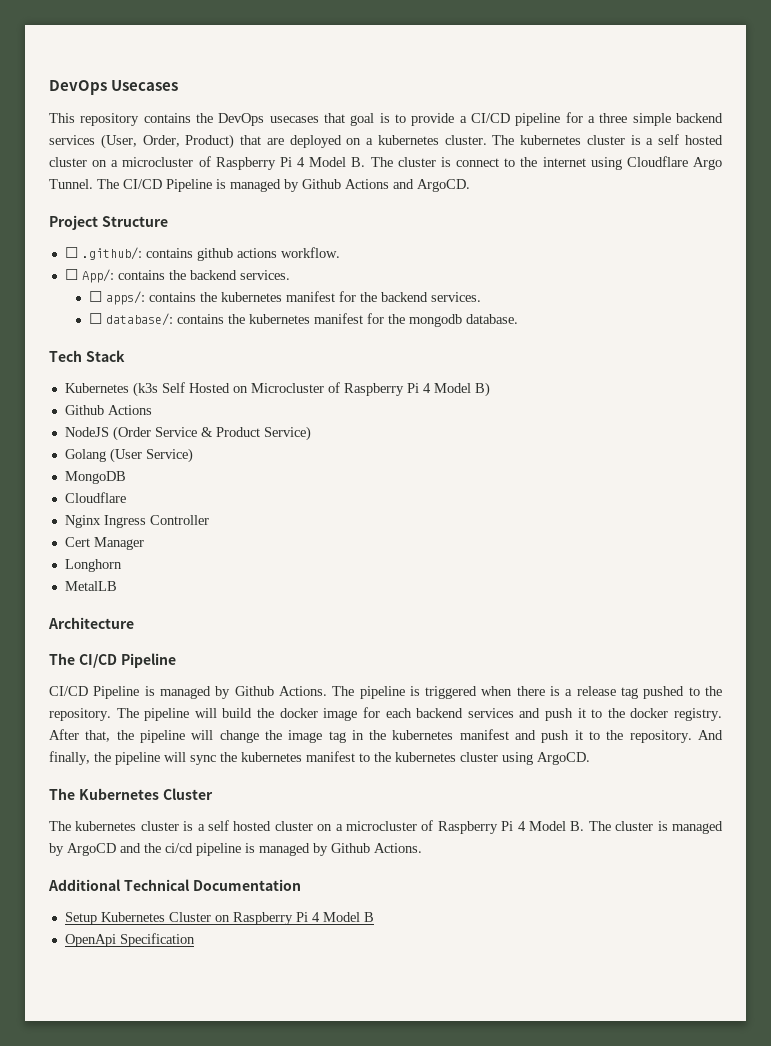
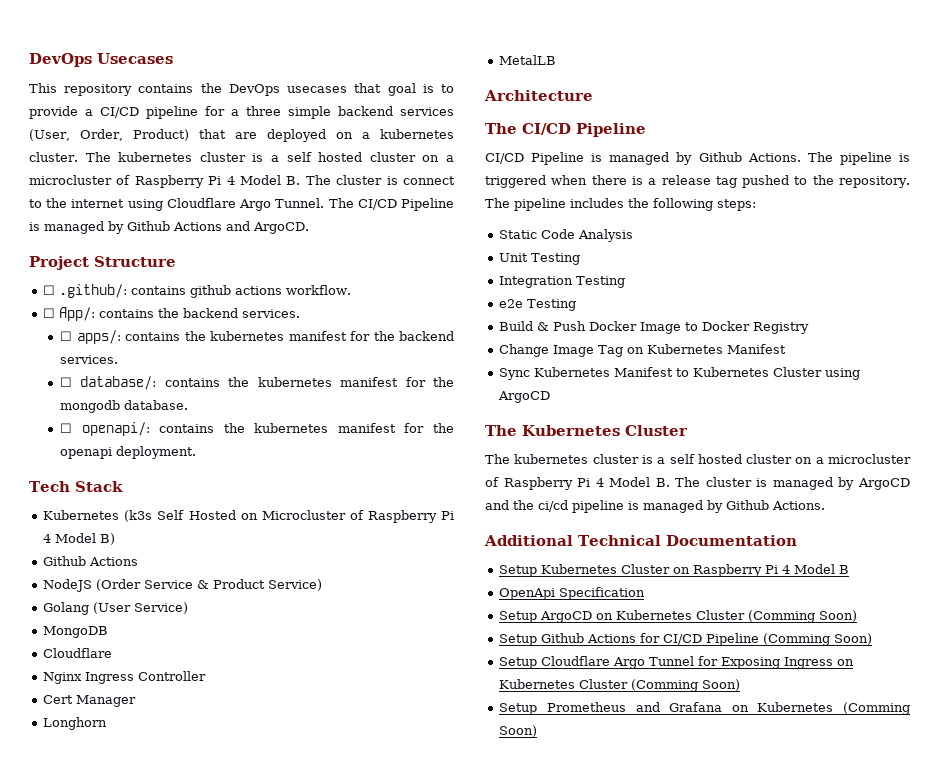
(518, 319) none -> [60,422,454,436] [60,446,197,459] // ☐ openapi/: contains the kubernetes manifest for the openapi deployment.
[194,707,722,721] [49,729,723,743] [49,751,590,765] will build the docker image for each backend services and push it to the docker registry. After that, the pipeline will change the image tag in the kubernetes manifest and push it to the repository. And finally, the pipeline will sync the kubernetes manifest to the kubernetes cluster using ArgoCD. -> [570,198,756,211] [499,229,634,242] [499,253,581,265] [499,276,626,288] [499,299,577,311] [499,321,810,334] [499,344,787,357] [499,367,861,380] [498,391,551,403] includes the following steps: // Static Code Analysis // Unit Testing // Integration Testing // e2e Testing // Build & Push Docker Image to Docker Registry // Change Image Tag on Kubernetes Manifest // Sync Kubernetes Manifest to Kubernetes Cluster using ArgoCD
(195, 940) none -> [499,610,858,623] [499,633,873,646] [499,656,855,669] [499,679,741,692] [499,702,910,715] [499,725,538,737] // Setup ArgoCD on Kubernetes Cluster (Comming Soon) // Setup Github Actions for CI/CD Pipeline (Comming Soon) // Setup Cloudflare Argo Tunnel for Exposing Ingress on Kubernetes Cluster (Comming Soon) // Setup Prometheus and Grafana on Kubernetes (Comming Soon)

